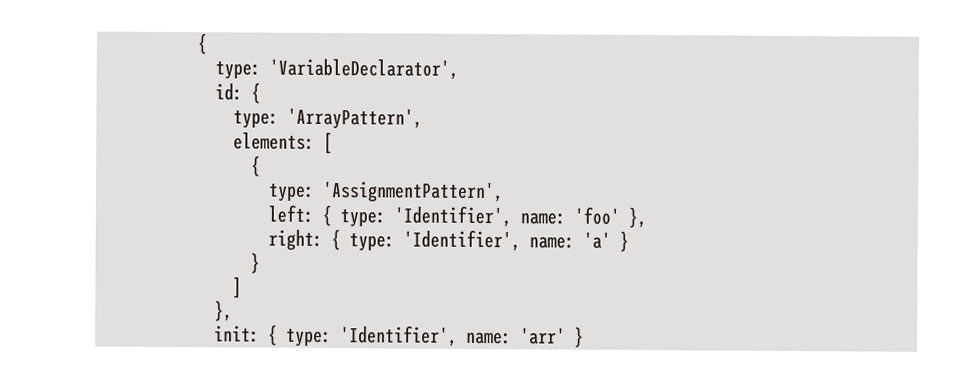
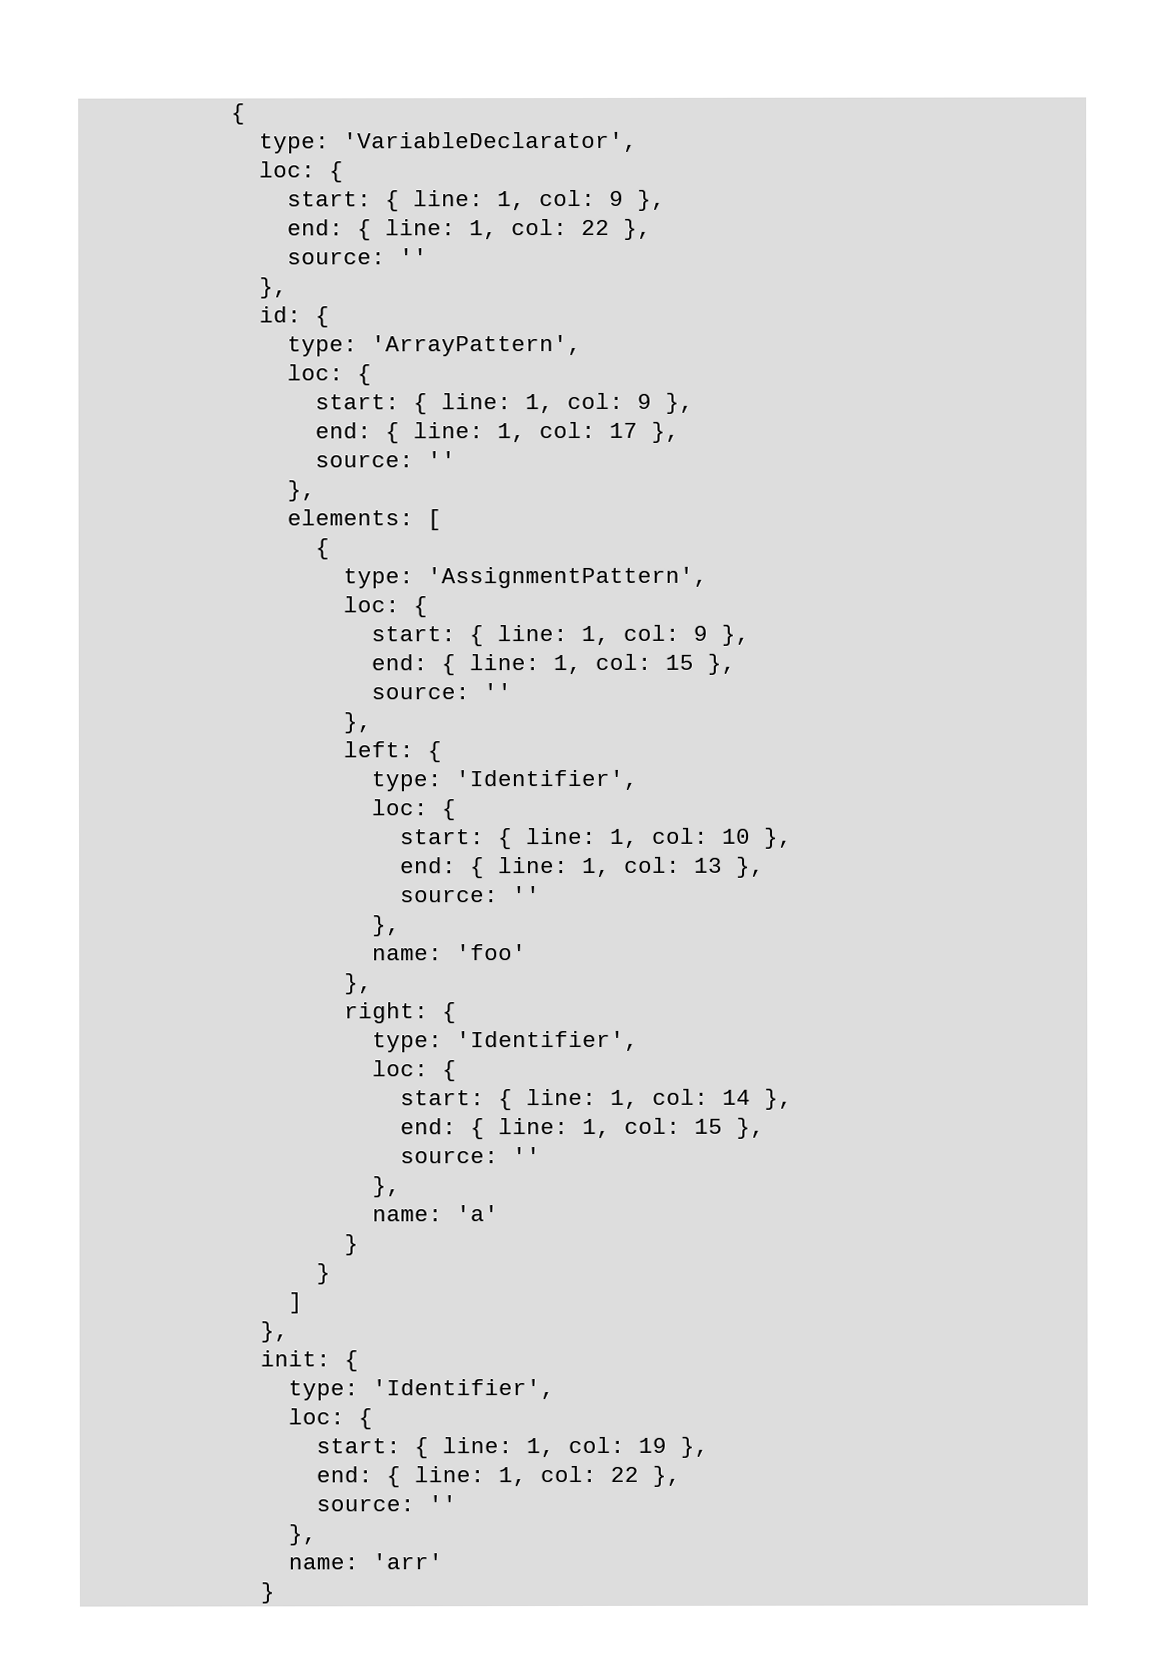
[215,82,262,104] [233,107,424,130] id: { // type: 'ArrayPattern', -> [258,161,344,183] [286,189,666,212] [286,218,652,241] [286,248,428,265] [258,277,288,299] [258,306,330,328] [286,335,582,357] [286,364,372,386] [314,392,694,415] [314,421,680,444] [314,451,456,468] [286,480,316,502] loc: { // start: { line: 1, col: 9 }, // end: { line: 1, col: 22 }, // source: '' // }, // id: { // type: 'ArrayPattern', // loc: { // start: { line: 1, col: 9 }, // end: { line: 1, col: 17 }, // source: '' // },
(505, 192) none -> [342,596,428,618] [370,624,750,647] [370,653,736,676] [370,683,512,700] [342,712,372,734] // loc: { // start: { line: 1, col: 9 }, // end: { line: 1, col: 15 }, // source: '' // },
[340,205,513,228] type: 'Identifier', -> [370,769,638,792] [370,799,456,821] [398,827,793,850] [399,856,765,879] [399,886,541,903] [371,915,401,937] // type: 'Identifier', // loc: { // start: { line: 1, col: 10 }, // end: { line: 1, col: 13 }, // source: '' // }, //
(621, 215) none -> (527, 952) //
[349,229,522,252] type: 'Identifier', -> [371,1030,639,1053] [371,1060,457,1082] [399,1088,793,1111] [399,1117,765,1140] [399,1147,541,1164] [371,1176,401,1198] // type: 'Identifier', // loc: { // start: { line: 1, col: 14 }, // end: { line: 1, col: 15 }, // source: '' // }, //
(612, 240) none -> (499, 1213) //
[286,325,459,348] type: 'Identifier', -> [287,1379,555,1401] [287,1408,373,1430] [315,1436,709,1459] [315,1465,681,1488] [315,1495,457,1512] [287,1524,317,1546] // type: 'Identifier', // loc: { // start: { line: 1, col: 19 }, // end: { line: 1, col: 22 }, // source: '' // }, //
(567, 336) none -> (443, 1561) //

